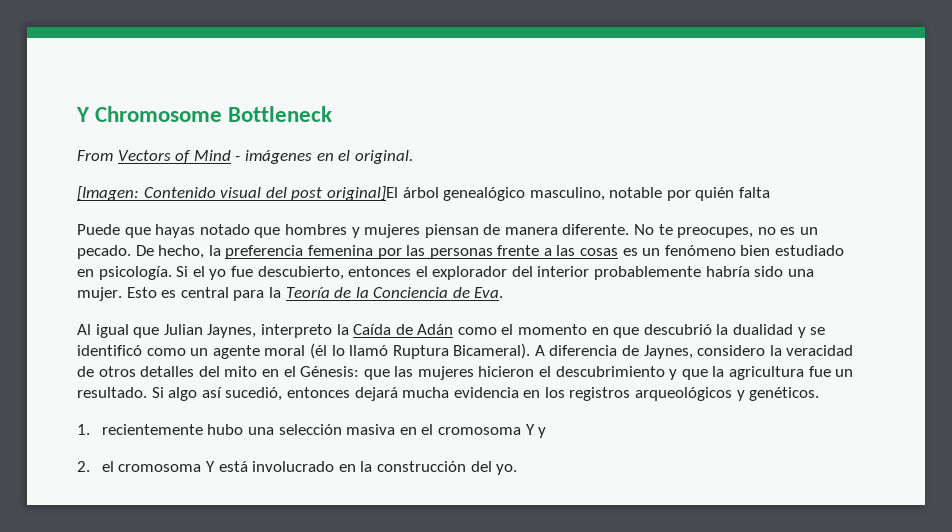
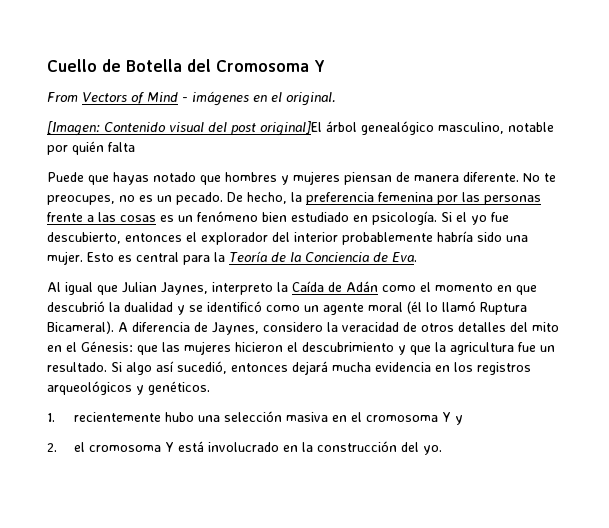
[76,106,333,122] Y Chromosome Bottleneck -> [47,59,325,72] Cuello de Botella del Cromosoma Y

